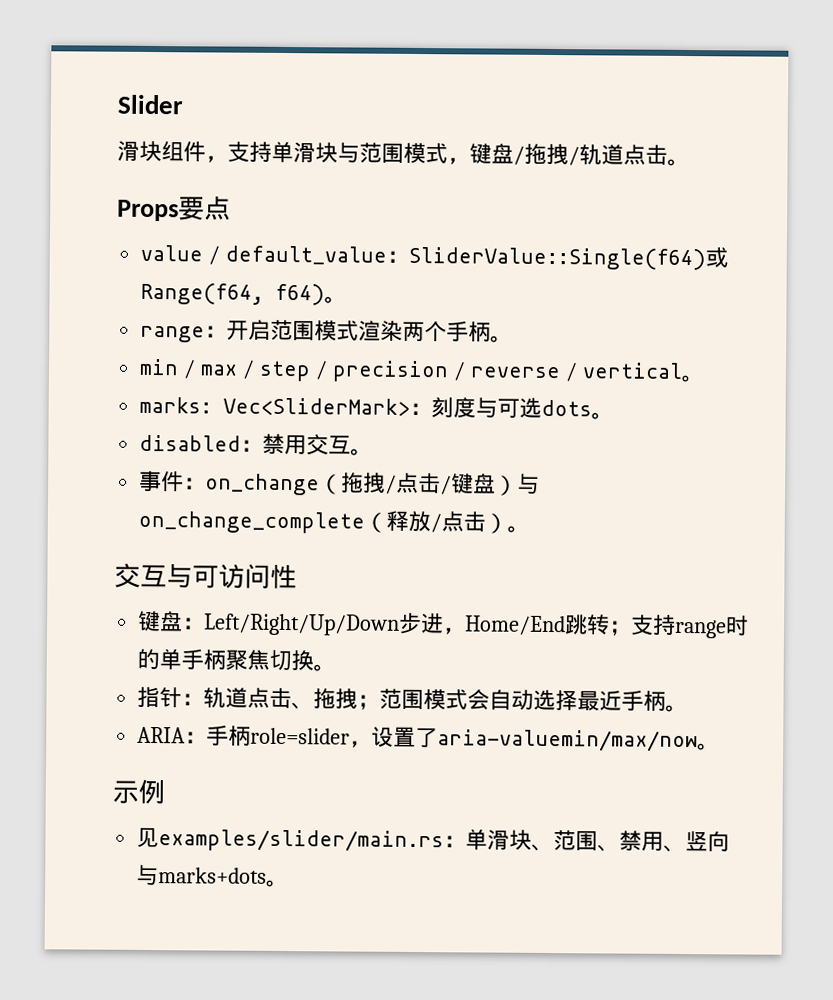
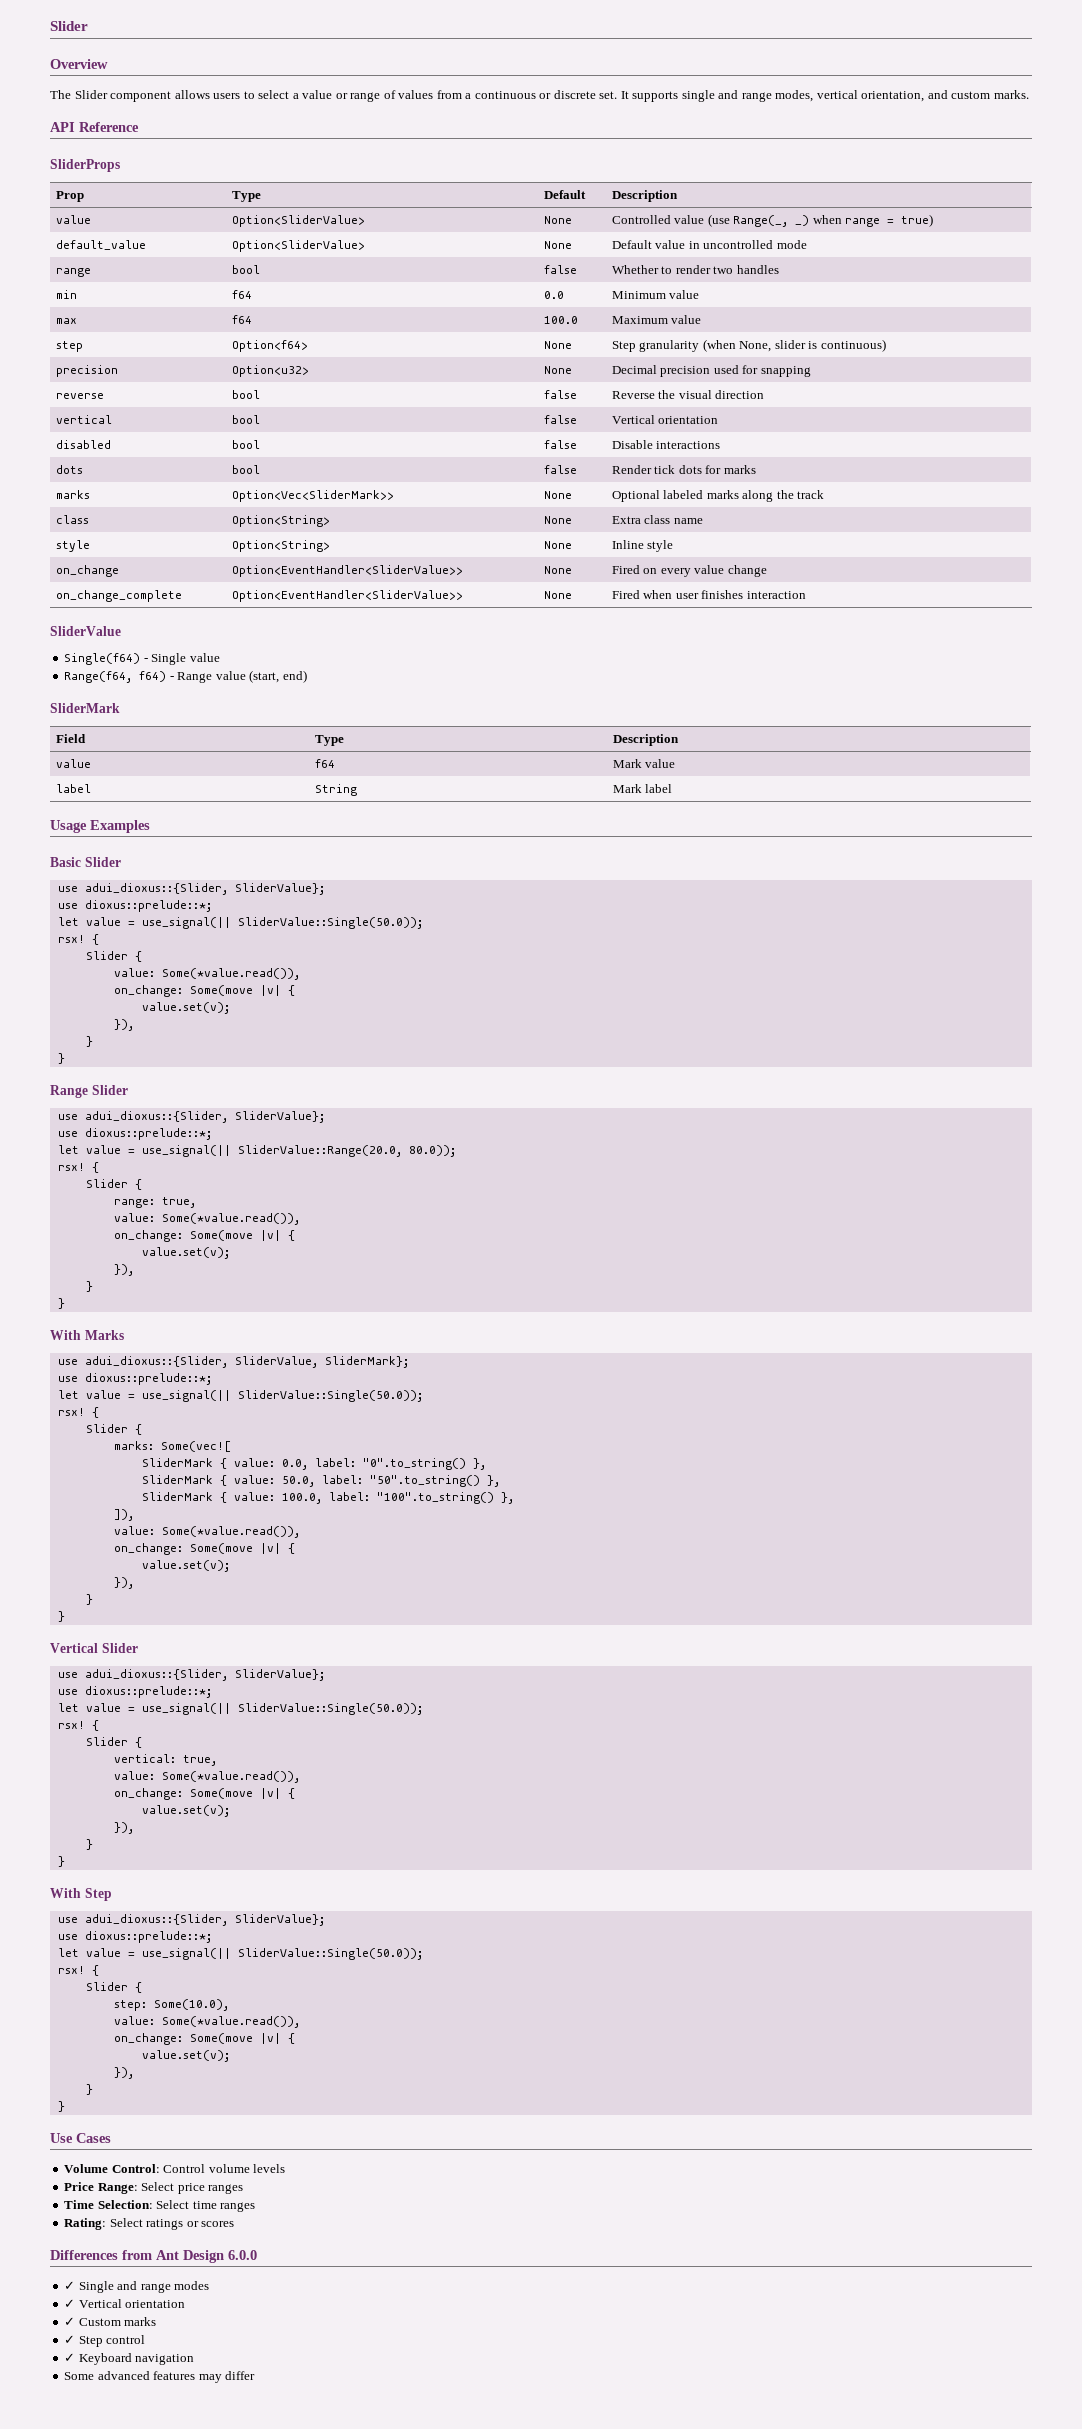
[117,94,184,115] [117,140,690,167] [117,195,231,222] [140,244,729,271] [140,282,348,306] [140,319,514,343] [139,358,704,383] [139,396,615,420] [139,433,374,456] [139,470,541,496] [138,510,531,534] [114,562,297,590] [138,610,750,639] [137,648,337,672] [137,686,689,713] [137,725,721,753] [112,778,165,805] [136,827,731,853] [136,864,290,888] Slider // 滑块组件，支持单滑块与范围模式，键盘/拖拽/轨道点击。 // Props要点 // value / default_value：SliderValue::Single(f64)或Range(f64, f64)。 // range：开启范围模式渲染两个手柄。 // min / max / step / precision / reverse / vertical。 // marks: Vec<SliderMark>：刻度与可选dots。 // disabled：禁用交互。 // 事件：on_change（拖拽/点击/键盘）与on_change_complete（释放/点击）。 // 交互与可访问性 // 键盘：Left/Right/Up/Down步进，Home/End跳转；支持range时的单手柄聚焦切换。 // 指针：轨道点击、拖拽；范围模式会自动选择最近手柄。 // ARIA：手柄role=slider，设置了aria-valuemin/max/now。 // 示例 // 见examples/slider/main.rs：单滑块、范围、禁用、竖向与marks+dots。 -> [50,21,88,31] [50,59,108,69] [50,90,1029,102] [50,122,139,132] [50,159,120,172] [55,191,84,202] [231,191,261,202] [543,190,586,199] [611,190,678,202] [55,215,91,224] [231,215,365,227] [543,216,572,224] [611,214,934,227] [55,240,146,250] [231,240,365,252] [543,241,572,249] [611,240,807,249] [55,268,91,277] [231,265,260,274] [543,265,577,274] [611,265,779,274] [55,290,77,299] [231,290,252,299] [543,291,564,299] [611,290,700,299] [55,318,77,324] [231,315,252,324] [543,316,578,324] [611,315,702,324] [55,341,83,352] [231,340,308,352] [543,341,572,349] [611,339,886,352] [55,365,118,377] [231,365,309,377] [543,366,572,374] [611,365,811,377] [55,393,104,399] [231,390,260,399] [543,390,577,399] [611,390,765,399] [55,415,112,424] [231,415,260,424] [543,415,577,424] [611,415,719,424] [55,440,111,449] [231,440,260,449] [543,440,577,449] [611,440,721,449] [55,465,83,474] [231,465,260,474] [543,465,577,474] [611,465,756,474] [55,490,90,499] [231,490,394,502] [543,491,572,499] [611,490,825,502] [55,515,89,524] [231,515,330,527] [543,516,572,524] [611,515,703,524] [55,540,90,552] [231,540,330,552] [543,541,572,549] [611,540,674,552] [55,565,119,577] [231,565,463,577] [543,566,572,574] [611,565,767,577] [55,590,182,602] [231,590,463,602] [543,591,572,599] [611,590,806,599] [50,626,121,636] [64,653,220,665] [64,670,307,683] [50,703,120,713] [55,734,86,743] [314,735,344,746] [612,734,679,746] [55,759,91,768] [314,759,335,768] [612,759,676,768] [55,784,91,793] [314,784,357,796] [612,784,673,793] [50,820,150,833] [50,857,121,867] [57,883,325,895] [57,900,212,912] [57,917,423,929] [57,934,99,945] [85,951,142,962] [113,968,300,980] [113,985,295,997] [141,1002,230,1014] [113,1019,134,1031] [85,1036,93,1047] [57,1053,65,1064] [50,1085,128,1098] [57,1111,325,1123] [57,1128,212,1140] [57,1145,456,1157] [57,1162,99,1173] [85,1179,142,1190] [113,1197,196,1208] [113,1213,300,1225] [113,1230,295,1242] [141,1247,230,1259] [113,1264,134,1276] [85,1281,93,1292] [57,1298,65,1309] [50,1330,124,1340] [57,1356,409,1368] [57,1373,212,1385] [57,1390,423,1402] [57,1407,99,1418] [85,1424,142,1435] [113,1441,231,1452] [141,1458,486,1470] [141,1475,500,1487] [141,1492,514,1504] [113,1509,134,1521] [113,1526,300,1538] [113,1543,295,1555] [141,1560,230,1572] [113,1577,134,1589] [85,1594,93,1605] [57,1611,65,1622] [50,1643,138,1653] [57,1669,325,1681] [57,1686,212,1698] [57,1703,423,1715] [57,1720,99,1731] [85,1737,142,1748] [113,1754,217,1766] [113,1771,300,1783] [113,1788,295,1800] [141,1805,230,1817] [113,1822,134,1834] [85,1839,93,1850] [57,1856,65,1867] [50,1888,112,1901] [57,1914,325,1926] [57,1931,212,1943] [57,1948,423,1960] [57,1965,99,1976] [85,1982,142,1993] [113,1999,229,2011] [113,2016,300,2028] [113,2033,295,2045] [141,2050,230,2062] [113,2067,134,2079] [85,2084,93,2095] [57,2101,65,2112] [50,2133,111,2143] [64,2164,286,2173] [64,2182,244,2194] [64,2200,256,2212] [64,2218,235,2230] [50,2250,257,2263] [64,2281,210,2293] [64,2299,186,2308] [64,2317,157,2326] [64,2335,146,2347] [64,2353,195,2365] [64,2371,256,2383] Slider // Overview // The Slider component allows users to select a value or range of values from a continuous or discrete set. It supports single and range modes, vertical orientation, and custom marks. // API Reference // SliderProps // Prop | Type | Default | Description // value | Option<SliderValue> | None | Controlled value (use Range(_, _) when range = true) // default_value | Option<SliderValue> | None | Default value in uncontrolled mode // range | bool | false | Whether to render two handles // min | f64 | 0.0 | Minimum value // max | f64 | 100.0 | Maximum value // step | Option<f64> | None | Step granularity (when None, slider is continuous) // precision | Option<u32> | None | Decimal precision used for snapping // reverse | bool | false | Reverse the visual direction // vertical | bool | false | Vertical orientation // disabled | bool | false | Disable interactions // dots | bool | false | Render tick dots for marks // marks | Option<Vec<SliderMark>> | None | Optional labeled marks along the track // class | Option<String> | None | Extra class name // style | Option<String> | None | Inline style // on_change | Option<EventHandler<SliderValue>> | None | Fired on every value change // on_change_complete | Option<EventHandler<SliderValue>> | None | Fired when user finishes interaction // SliderValue // Single(f64) - Single value // Range(f64, f64) - Range value (start, end) // SliderMark // Field | Type | Description // value | f64 | Mark value // label | String | Mark label // Usage Examples // Basic Slider // use adui_dioxus::{Slider, SliderValue}; // use dioxus::prelude::*; // let value = use_signal(|| SliderValue::Single(50.0)); // rsx! { // Slider { // value: Some(*value.read()), // on_change: Some(move |v| { // value.set(v); // }), // } // } // Range Slider // use adui_dioxus::{Slider, SliderValue}; // use dioxus::prelude::*; // let value = use_signal(|| SliderValue::Range(20.0, 80.0)); // rsx! { // Slider { // range: true, // value: Some(*value.read()), // on_change: Some(move |v| { // value.set(v); // }), // } // } // With Marks // use adui_dioxus::{Slider, SliderValue, SliderMark}; // use dioxus::prelude::*; // let value = use_signal(|| SliderValue::Single(50.0)); // rsx! { // Slider { // marks: Some(vec![ // SliderMark { value: 0.0, label: "0".to_string() }, // SliderMark { value: 50.0, label: "50".to_string() }, // SliderMark { value: 100.0, label: "100".to_string() }, // ]), // value: Some(*value.read()), // on_change: Some(move |v| { // value.set(v); // }), // } // } // Vertical Slider // use adui_dioxus::{Slider, SliderValue}; // use dioxus::prelude::*; // let value = use_signal(|| SliderValue::Single(50.0)); // rsx! { // Slider { // vertical: true, // value: Some(*value.read()), // on_change: Some(move |v| { // value.set(v); // }), // } // } // With Step // use adui_dioxus::{Slider, SliderValue}; // use dioxus::prelude::*; // let value = use_signal(|| SliderValue::Single(50.0)); // rsx! { // Slider { // step: Some(10.0), // value: Some(*value.read()), // on_change: Some(move |v| { // value.set(v); // }), // } // } // Use Cases // Volume Control: Control volume levels // Price Range: Select price ranges // Time Selection: Select time ranges // Rating: Select ratings or scores // Differences from Ant Design 6.0.0 // ✓ Single and range modes // ✓ Vertical orientation // ✓ Custom marks // ✓ Step control // ✓ Keyboard navigation // Some advanced features may differ

